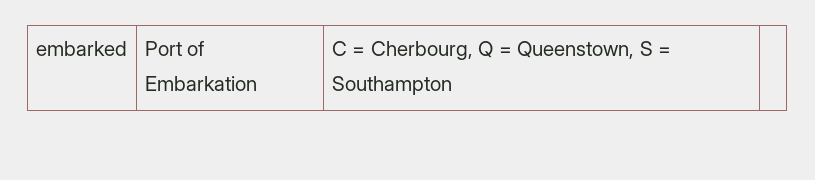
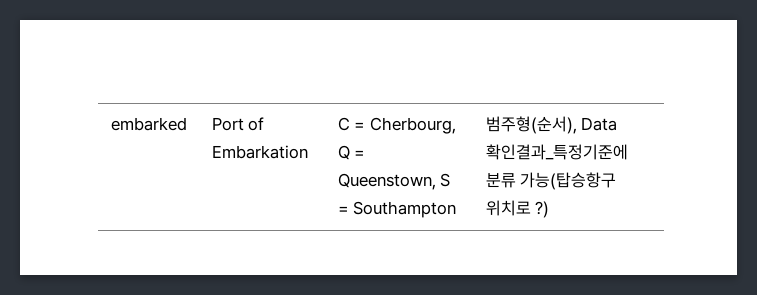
(452, 85) none -> [485,116,618,134] [485,144,628,160] [485,172,617,190] [485,200,550,218] 범주형(순서), Data 확인결과_특정기준에 분류 가능(탑승항구 위치로 ?)

